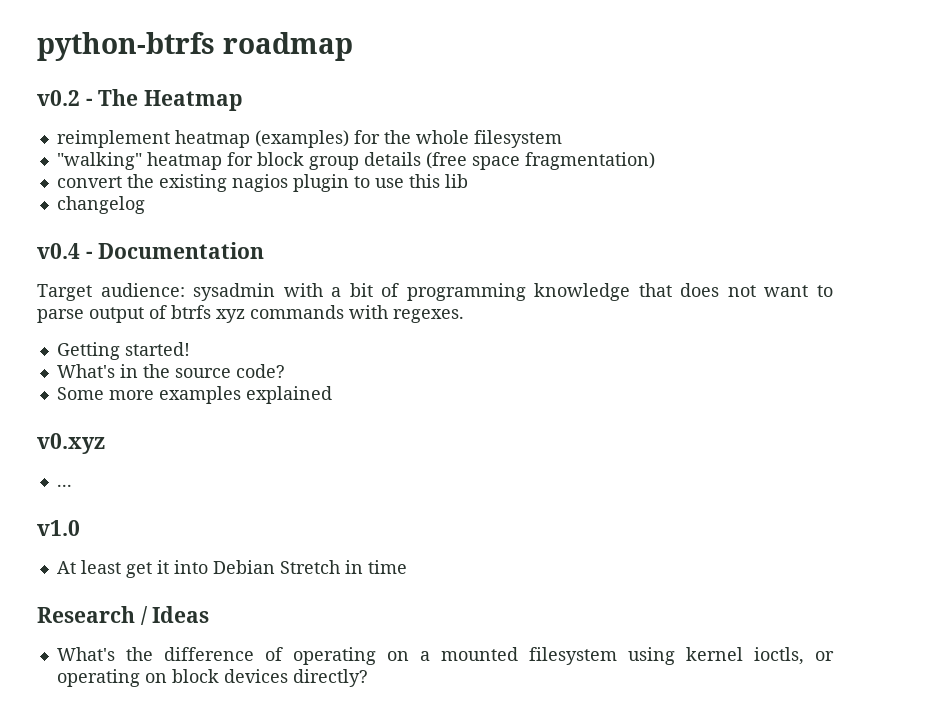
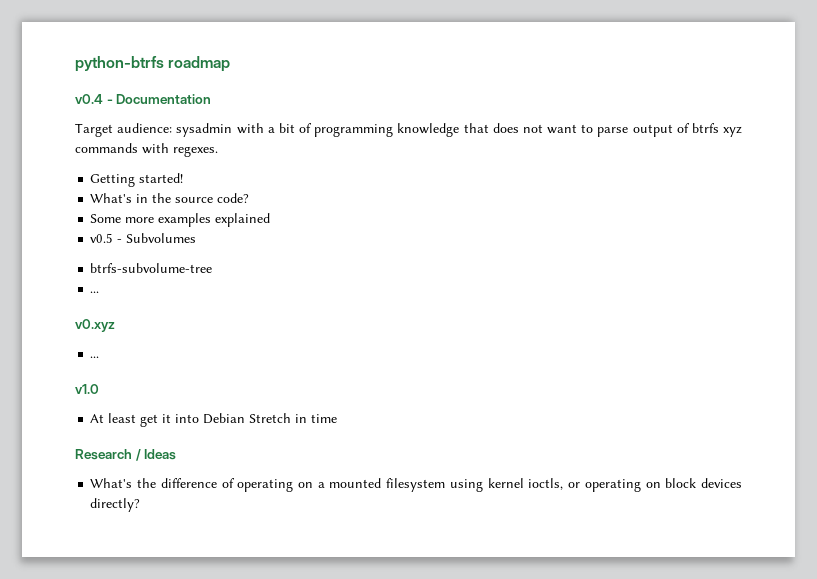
[37,89,244,111] [56,130,562,148] [56,152,655,170] [56,174,468,192] [56,196,145,214] // v0.2 - The Heatmap // reimplement heatmap (examples) for the whole filesystem // "walking" heatmap for block group details (free space fragmentation) // convert the existing nagios plugin to use this lib // changelog -> (231, 64) none
(332, 395) none -> [90,233,197,243] [90,263,213,273] [90,291,100,293] // v0.5 - Subvolumes // btrfs-subvolume-tree // ...

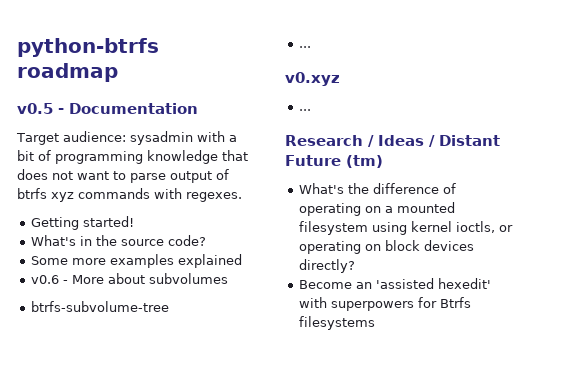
[75,94,103,104] v0.4 -> [17,103,53,114] v0.5
[90,233,197,243] v0.5 - Subvolumes -> [30,273,228,284] v0.6 - More about subvolumes
[75,384,99,394] [90,413,338,427] // v1.0 // At least get it into Debian Stretch in time -> (311, 110) none
(177, 454) none -> [429,135,500,147] [285,155,383,168] / Distant Future (tm)
(141, 505) none -> [298,278,491,289] [298,297,471,311] [298,316,375,330] // Become an 'assisted hexedit' with superpowers for Btrfs filesystems

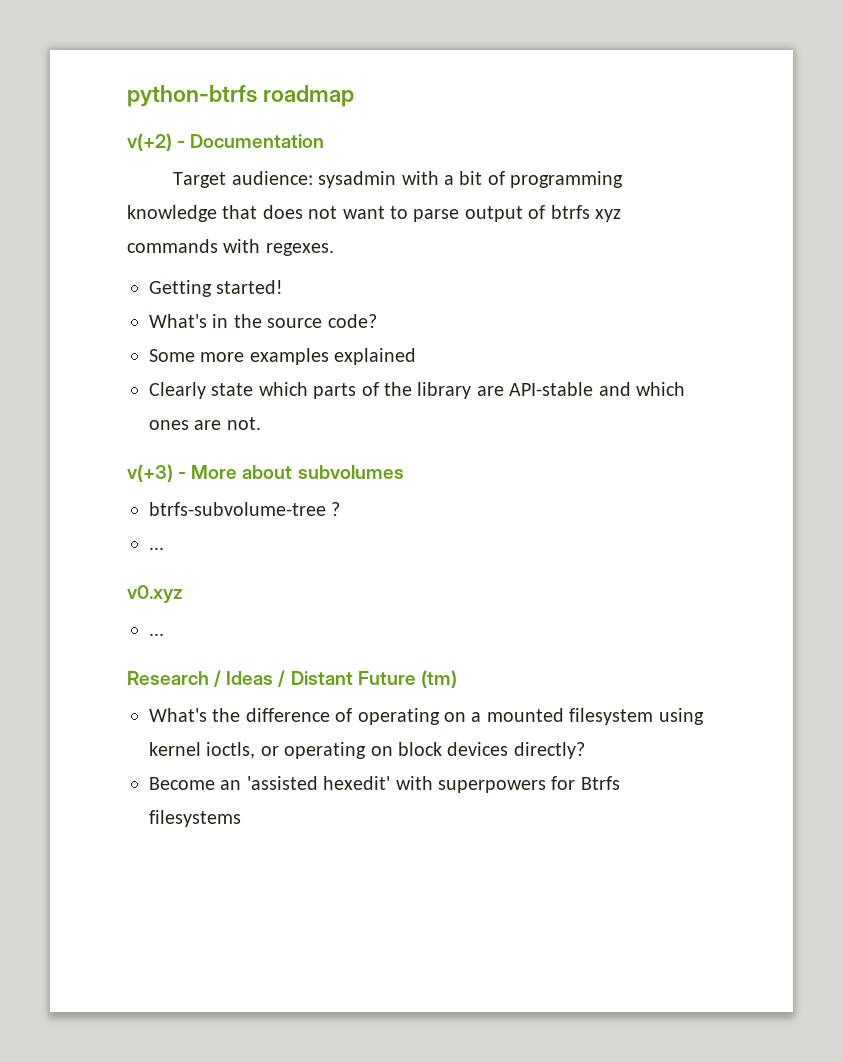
[17,103,53,114] v0.5 -> [127,133,172,151] v(+2)
[30,275,59,284] v0.6 -> [149,382,685,399] [149,417,261,430] [127,464,173,482] Clearly state which parts of the library are API-stable and which ones are not. // v(+3)
(169, 306) none -> [331,502,341,516] ?

